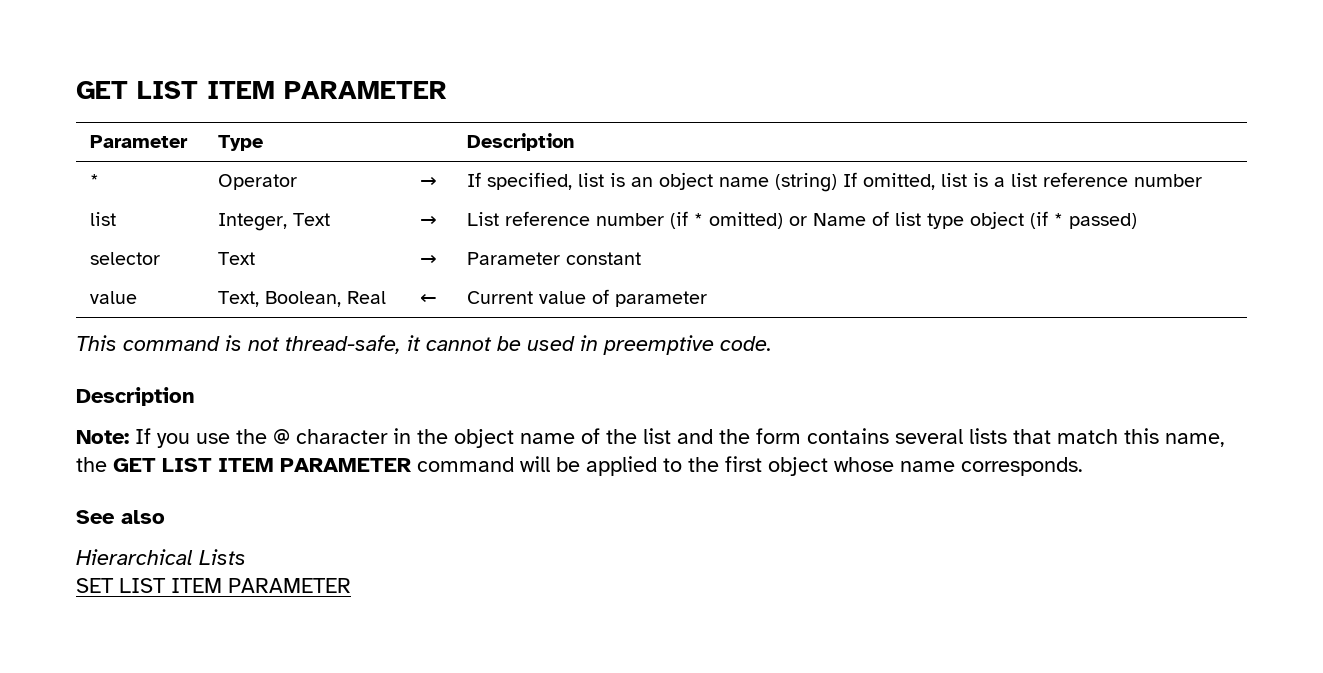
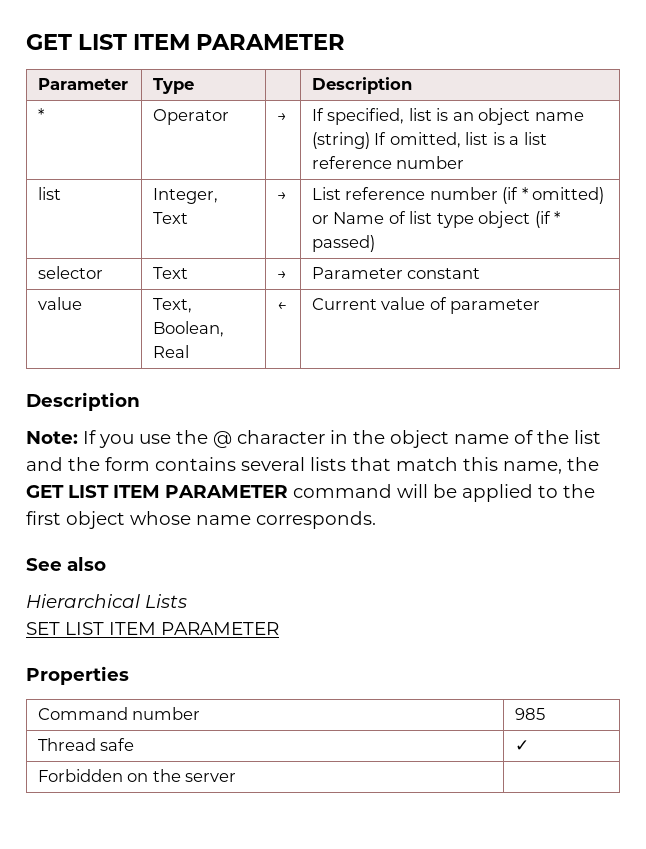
[76,335,772,355] // This command is not thread-safe, it cannot be used in preemptive code. -> (541, 306) none
(351, 585) none -> [26,666,129,685] [38,707,201,720] [515,708,546,720] [38,738,135,751] [515,740,530,751] [38,769,237,782] // Properties // Command number | 985 // Thread safe | ✓ // Forbidden on the server |

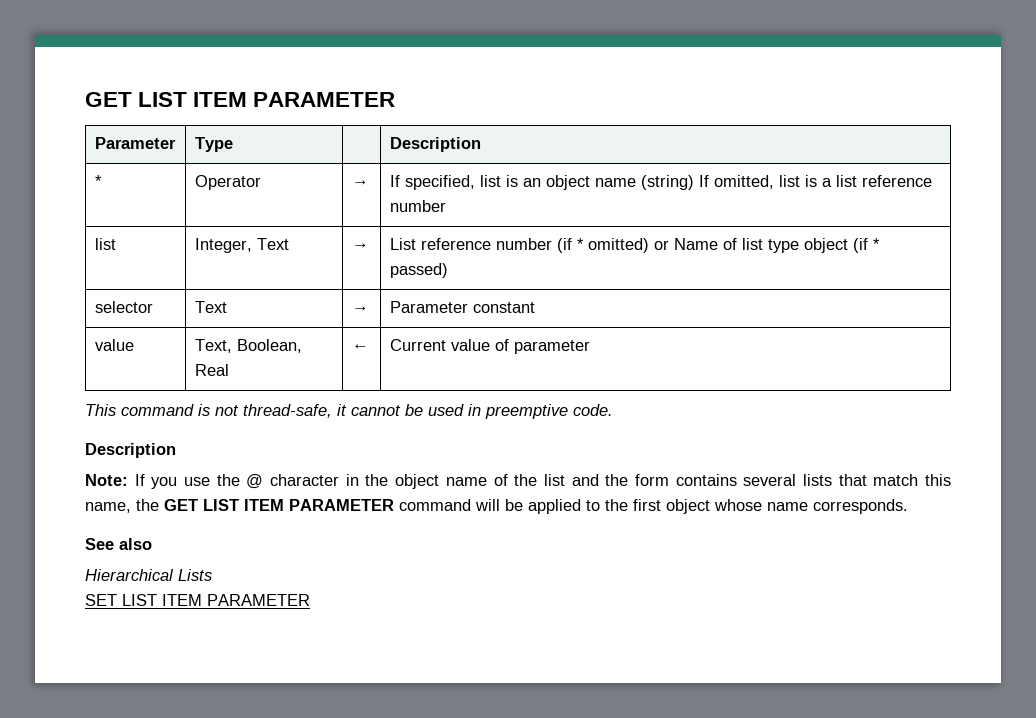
(541, 306) none -> [85,404,613,419] // This command is not thread-safe, it cannot be used in preemptive code.
[26,666,129,685] [38,707,201,720] [515,708,546,720] [38,738,135,751] [515,740,530,751] [38,769,237,782] // Properties // Command number | 985 // Thread safe | ✓ // Forbidden on the server | -> (310, 600) none

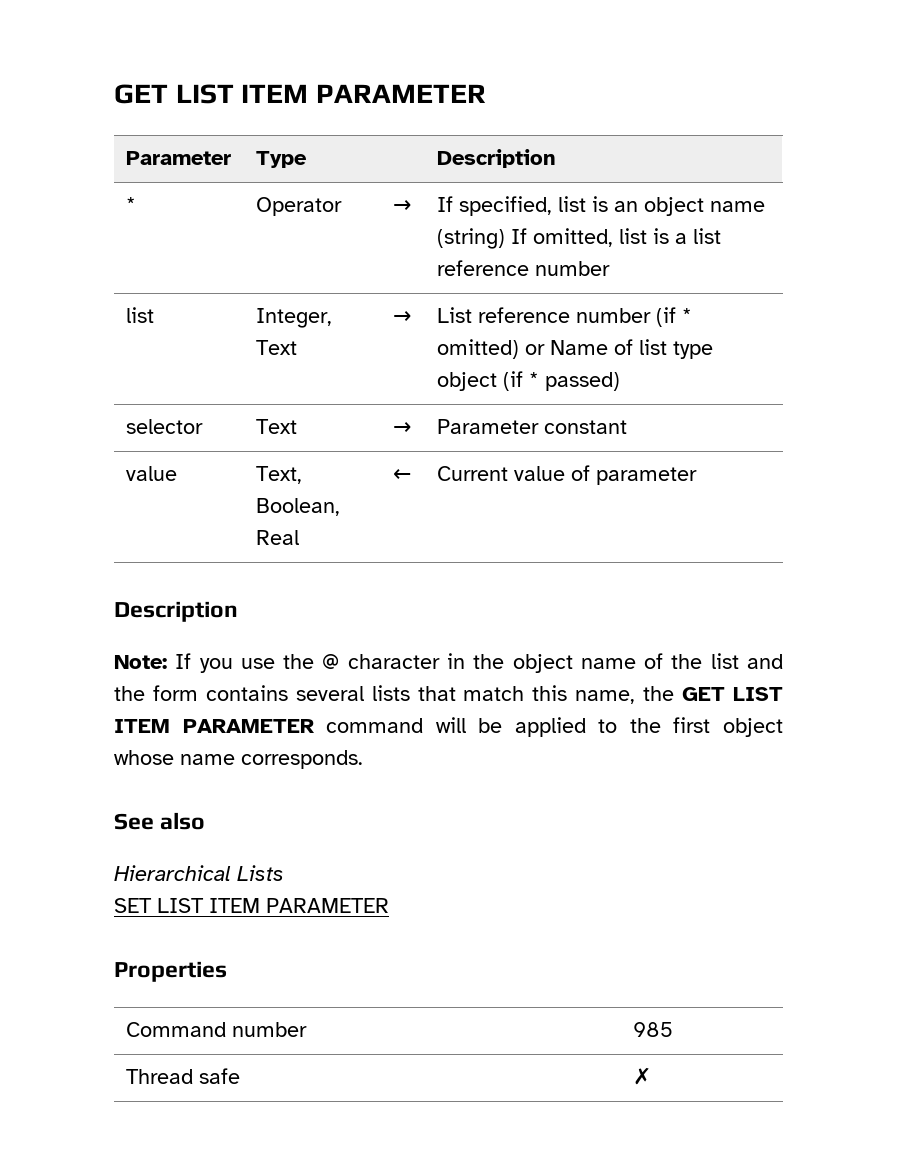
[85,404,613,419] // This command is not thread-safe, it cannot be used in preemptive code. -> (698, 476) none
(310, 600) none -> [114,961,227,982] [126,1022,308,1037] [633,1022,674,1037] [126,1068,241,1084] [633,1067,652,1085] // Properties // Command number | 985 // Thread safe | ✗

